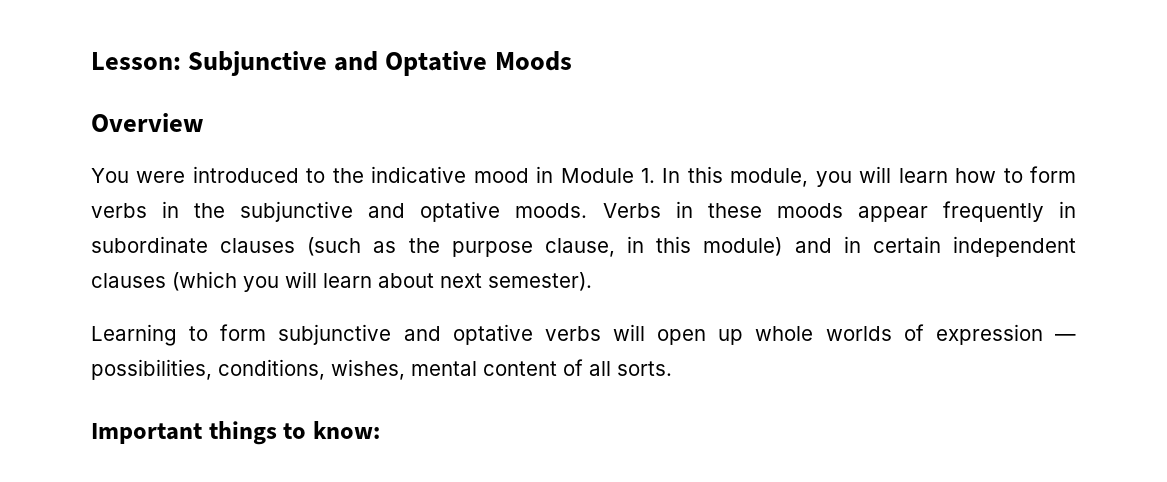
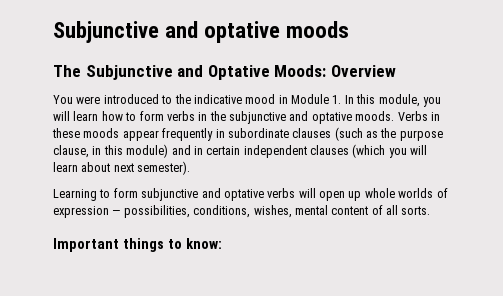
[91,52,181,70] Lesson: -> [53,21,350,43] [53,65,81,77] Subjunctive and optative moods // The
[494,51,572,71] Moods // -> [274,65,327,77] Moods:

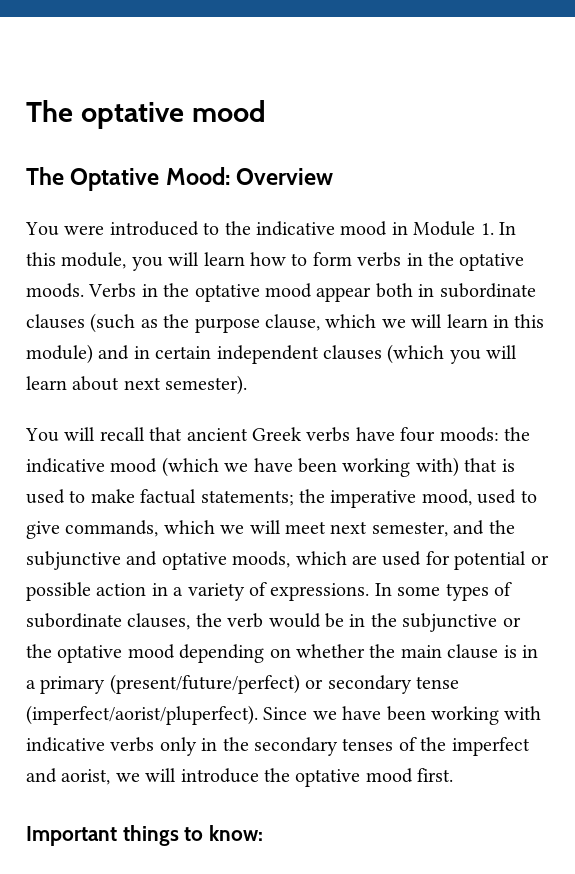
[53,21,350,43] [53,65,327,80] Subjunctive and optative moods // The Subjunctive and Optative Moods: -> [26,100,266,129] [26,167,230,191] The optative mood // The Optative Mood:
[229,111,309,124] subjunctive and -> (454, 259) none
[52,128,214,141] these moods appear frequently -> [163,283,413,302] the optative mood appear both
(89, 151) none -> [325,314,488,328] which we will learn
[53,188,448,201] [53,205,431,218] Learning to form subjunctive and optative verbs will open up whole worlds of expression — possibilities, conditions, wishes, mental content of all sorts. -> [25,427,530,442] [26,457,515,477] [26,489,537,508] [26,520,515,539] [26,551,549,570] [26,582,512,601] [26,613,521,632] [26,644,538,663] [26,674,459,694] [26,705,542,725] [26,737,530,756] [26,768,454,787] You will recall that ancient Greek verbs have four moods: the indicative mood (which we have been working with) that is used to make factual statements; the imperative mood, used to give commands, which we will meet next semester, and the subjunctive and optative moods, which are used for potential or possible action in a variety of expressions. In some types of subordinate clauses, the verb would be in the subjunctive or the optative mood depending on whether the main clause is in a primary (present/future/perfect) or secondary tense (imperfect/aorist/pluperfect). Since we have been working with indicative verbs only in the secondary tenses of the imperfect and aorist, we will introduce the optative mood first.

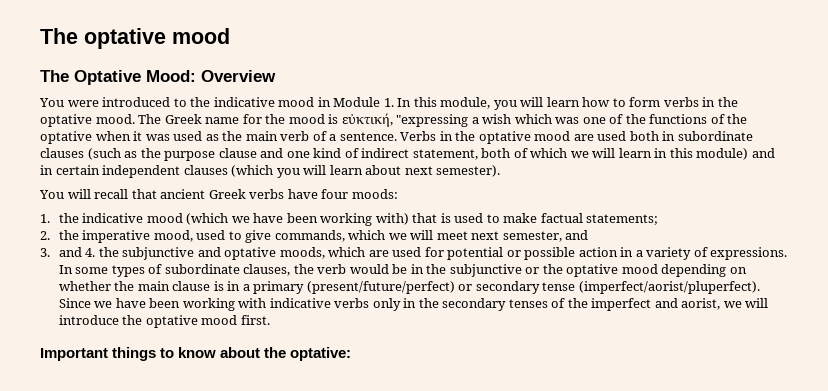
[26,283,84,298] moods. -> [95,113,748,127] [40,131,397,144] mood. The Greek name for the mood is εὐκτική, "expressing a wish which was one of the functions of the optative when it was used as the main verb of a sentence.
[316,287,372,302] appear -> [573,131,627,141] are used
[265,314,320,331] clause, -> [218,148,528,160] clause and one kind of indirect statement, both of
(499, 434) none -> [40,214,50,223] // 1.
(294, 498) none -> [40,231,50,240] // 2.
(485, 527) none -> [40,247,96,257] // 3. and 4.
[209,825,264,841] know: -> [178,347,352,361] know about the optative:

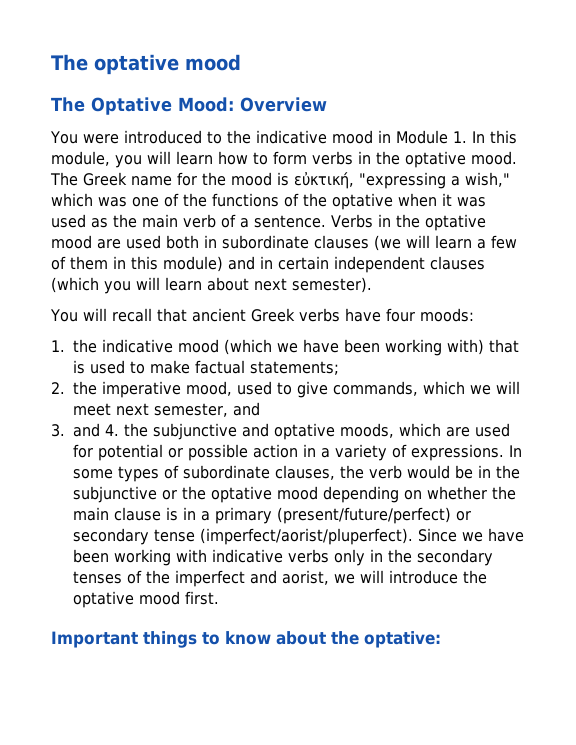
[482,114,512,124] wish -> [465,172,510,187] wish,"
[87,148,652,161] (such as the purpose clause and one kind of indirect statement, both of which we will learn -> [374,235,517,251] [51,256,108,270] (we will learn a few of them

